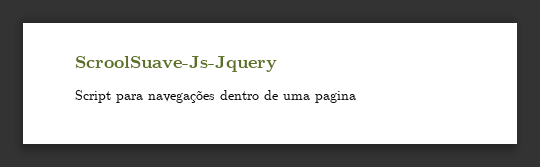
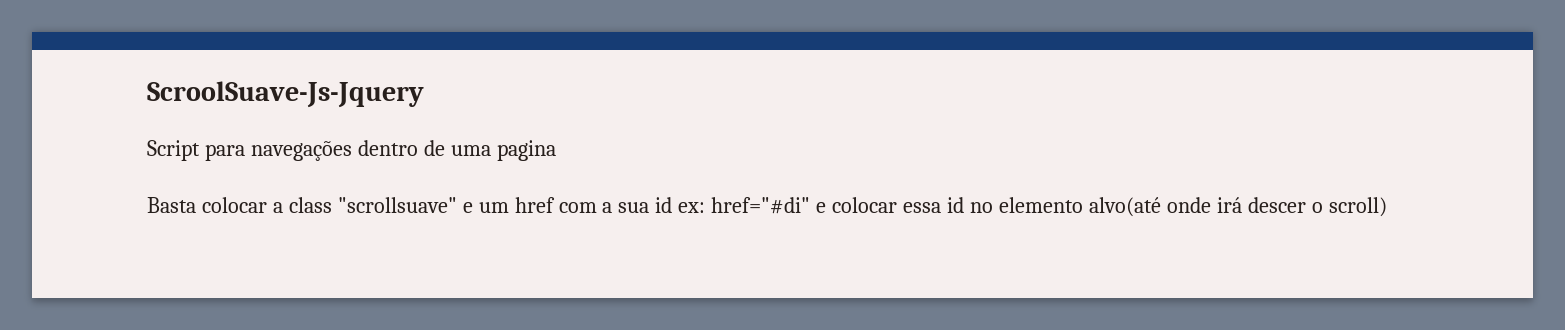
(356, 97) none -> [147,197,1387,217] // Basta colocar a class "scrollsuave" e um href com a sua id ex: href="#di" e colocar essa id no elemento alvo(até onde irá descer o scroll)

